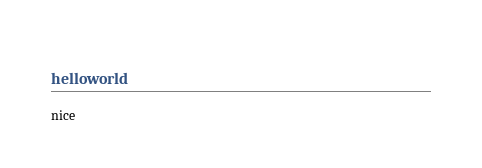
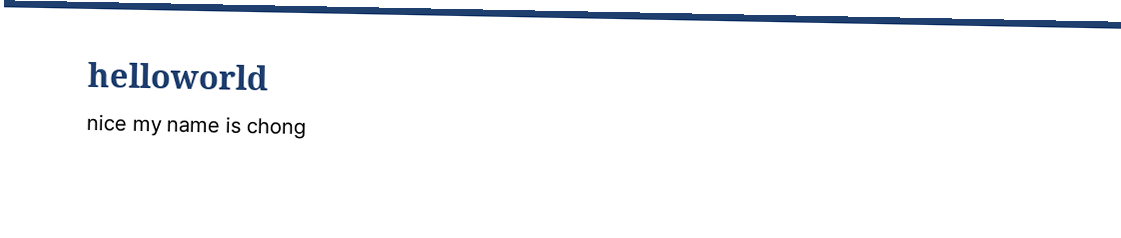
(75, 115) none -> [131,116,306,140] my name is chong

